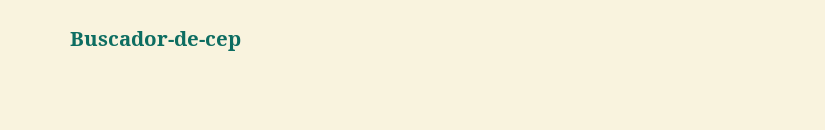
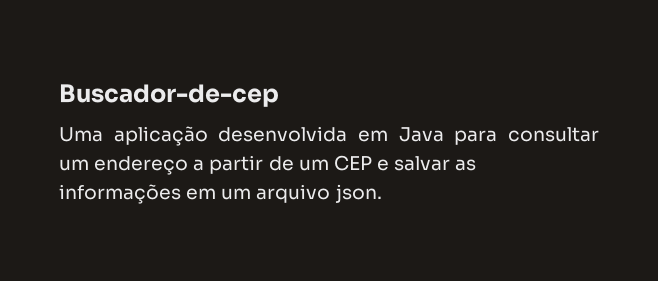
(241, 41) none -> [59,126,600,146] [59,155,477,175] [59,184,382,204] // Uma aplicação desenvolvida em Java para consultar um endereço a partir de um CEP e salvar as informações em um arquivo json.

